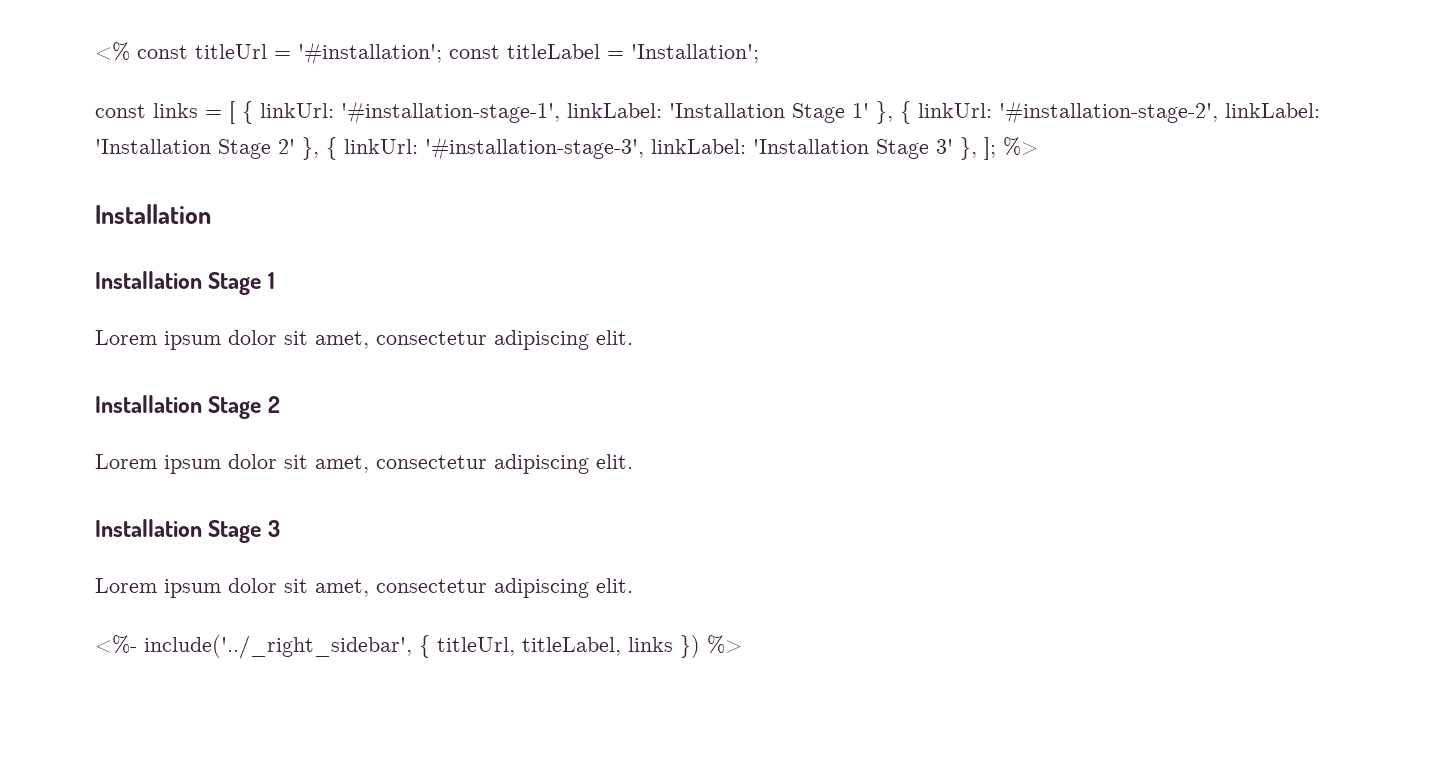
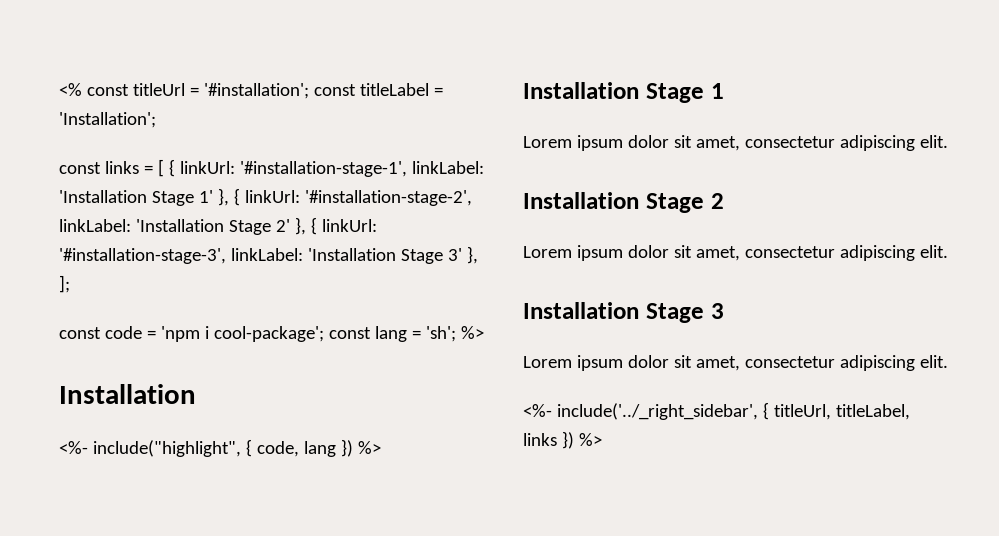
[1003,137,1038,156] [95,204,211,224] %> // Installation -> [59,326,484,342] [59,384,196,404] [59,439,381,457] // const code = 'npm i cool-package'; const lang = 'sh'; %> // Installation // <%- include("highlight", { code, lang }) %>

